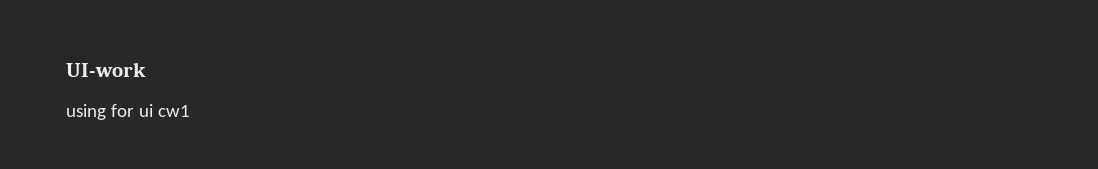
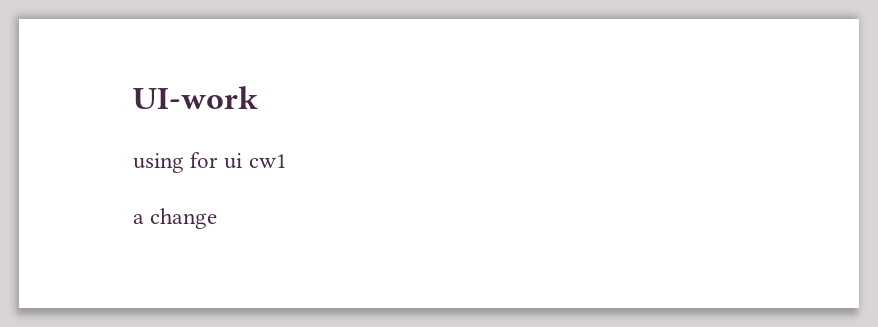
(190, 111) none -> [133,208,218,229] // a change

